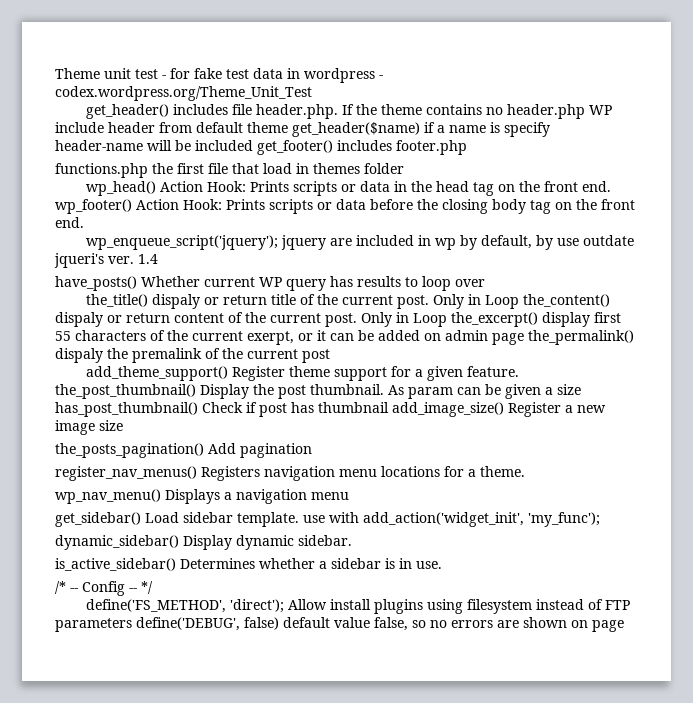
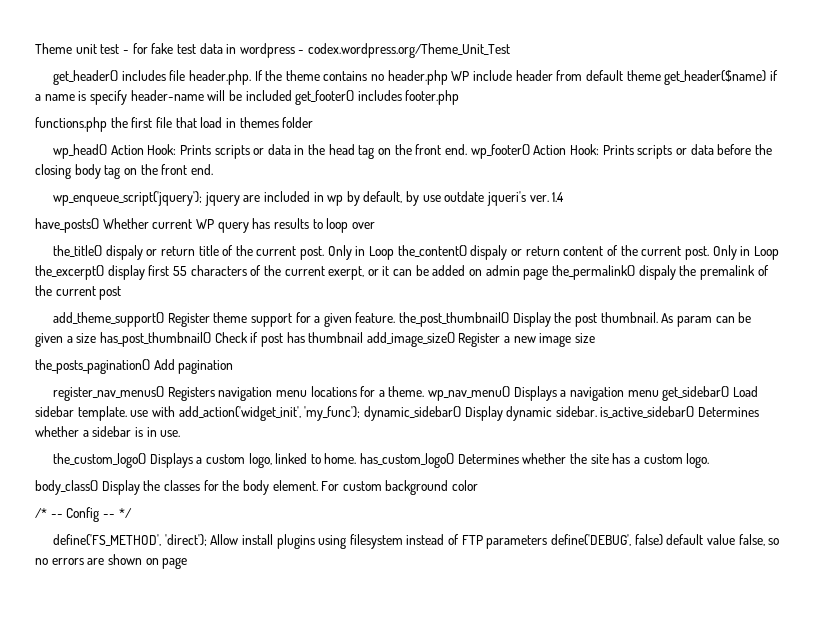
(525, 471) // -> (425, 391) none
(349, 496) // -> (659, 393) none
(600, 519) // -> (361, 413) none
(352, 540) // -> (597, 411) none
(442, 565) none -> [52,453,710,468] [35,480,479,495] // the_custom_logo() Displays a custom logo, linked to home. has_custom_logo() Determines whether the site has a custom logo. // body_class() Display the classes for the body element. For custom background color

